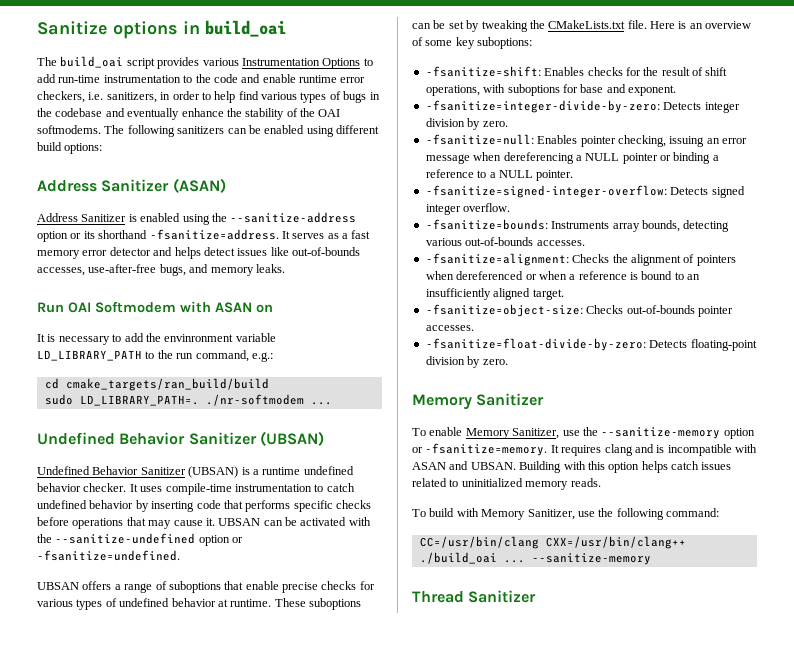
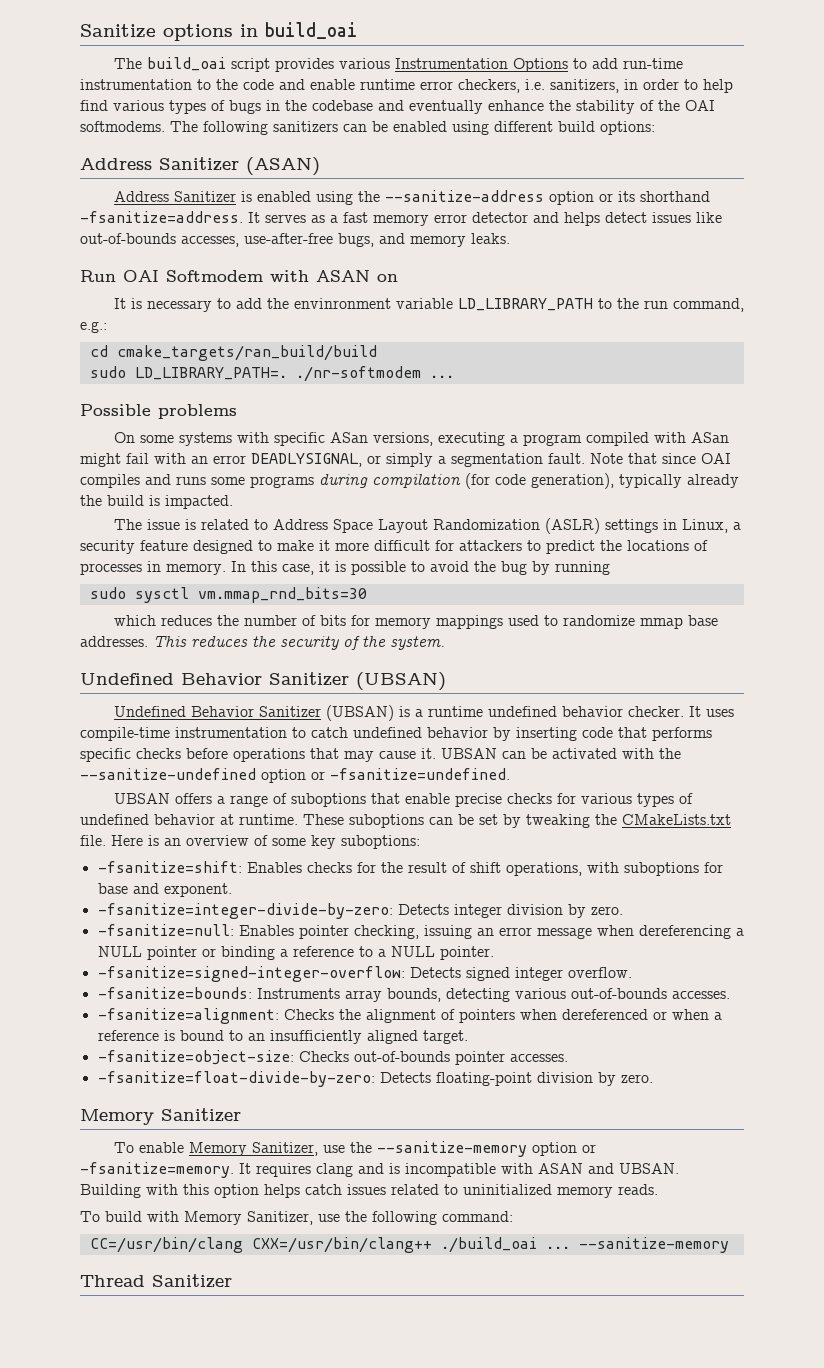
(332, 403) none -> [80,404,237,419] [113,432,729,446] [80,453,731,467] [80,473,739,489] [80,495,233,509] [113,518,741,534] [80,540,708,554] [80,561,610,575] [89,587,367,603] [113,615,718,629] [80,636,445,650] // Possible problems // On some systems with specific ASan versions, executing a program compiled with ASan might fail with an error DEADLYSIGNAL, or simply a segmentation fault. Note that since OAI compiles and runs some programs during compilation (for code generation), typically already the build is impacted. // The issue is related to Address Space Layout Randomization (ASLR) settings in Linux, a security feature designed to make it more difficult for attackers to predict the locations of processes in memory. In this case, it is possible to avoid the bug by running // sudo sysctl vm.mmap_rnd_bits=30 // which reduces the number of bits for memory mappings used to randomize mmap base addresses. This reduces the security of the system.

